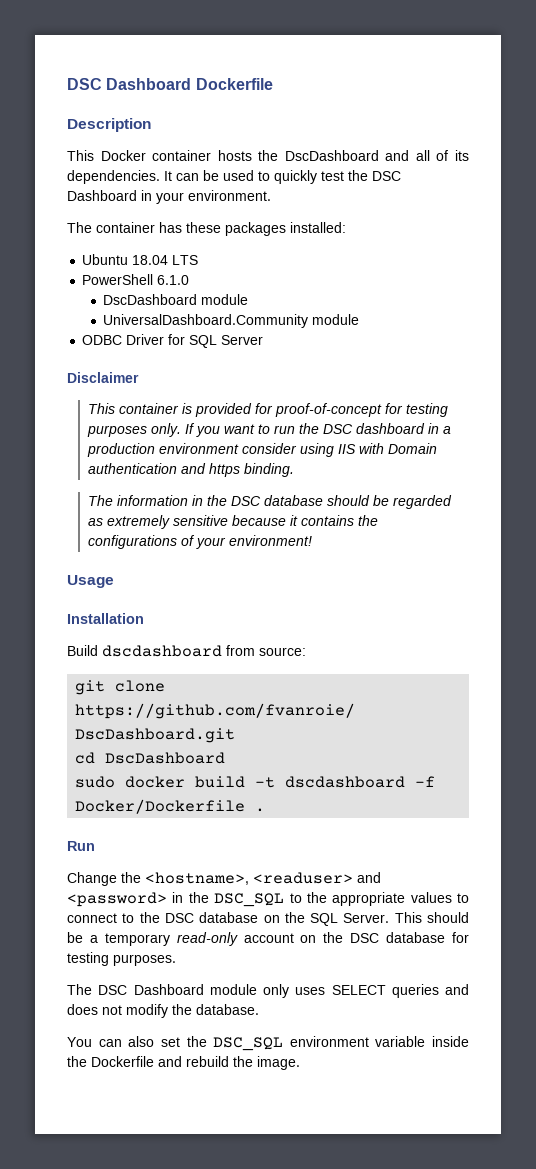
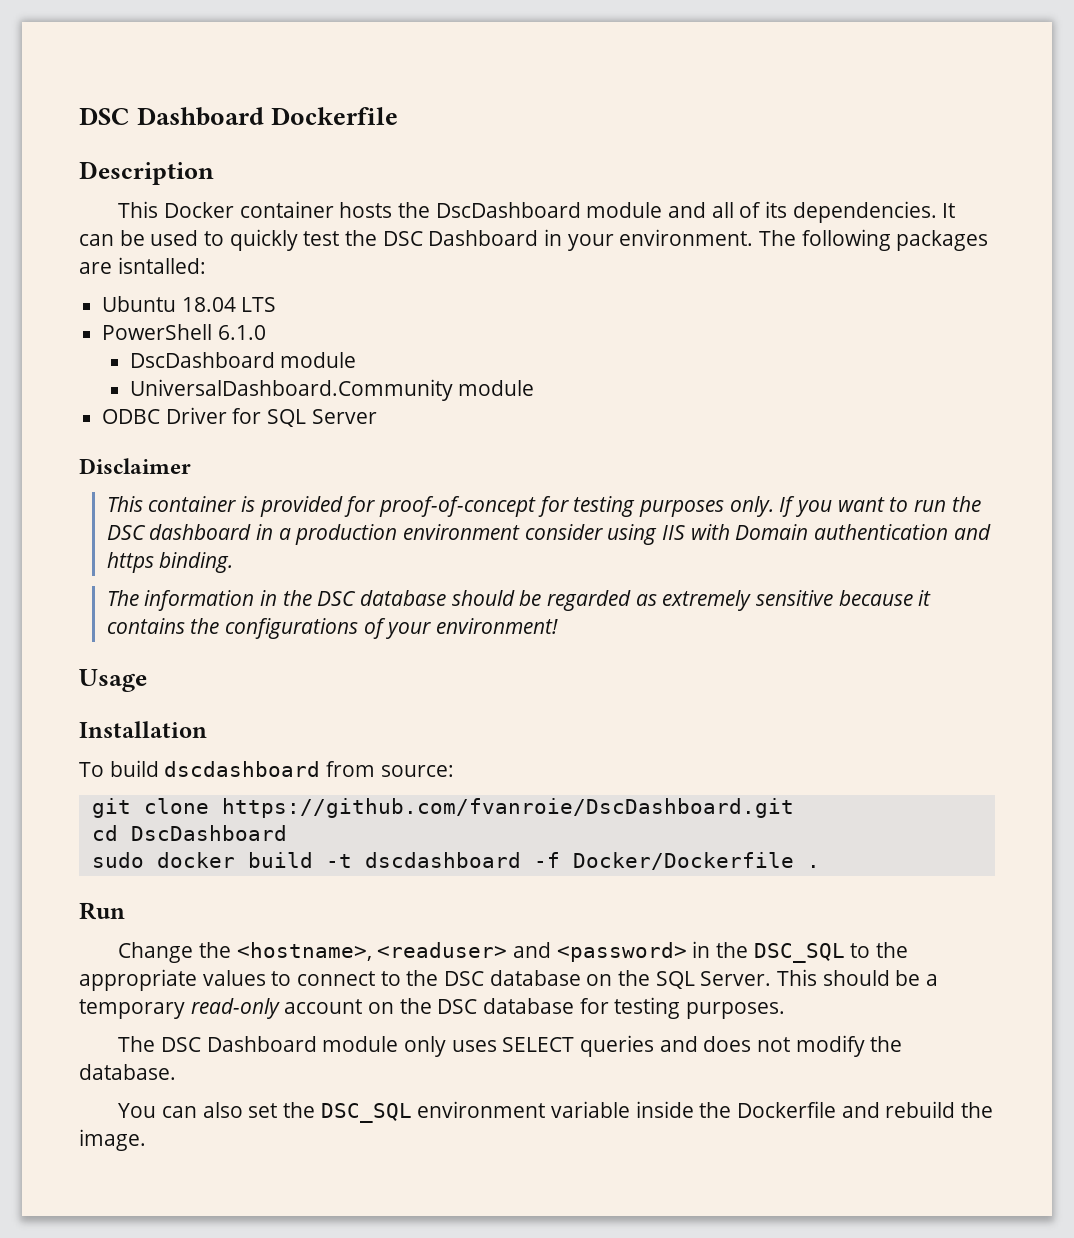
(379, 155) none -> [586,202,663,218] module
[67,222,346,236] // The container has these packages installed: -> [759,229,989,251] [79,257,206,274] The following packages are isntalled:
[67,645,98,656] Build -> [79,760,159,777] To build

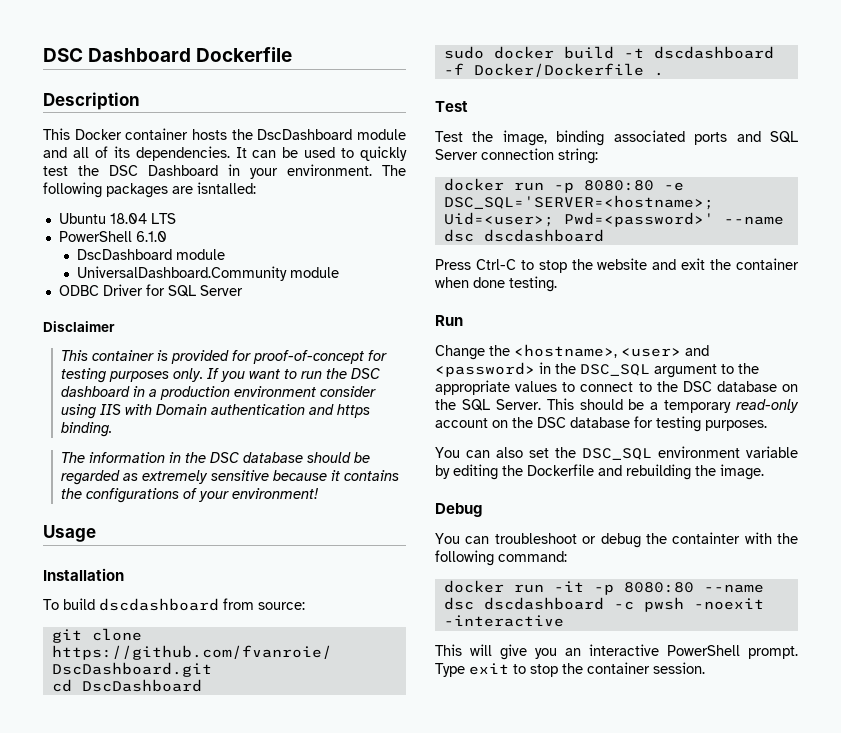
(820, 866) none -> [435,101,468,112] [435,130,798,146] [435,148,598,164] [443,178,684,193] [443,195,714,210] [443,212,784,227] [443,229,604,242] [435,258,799,273] [435,276,557,292] // Test // Test the image, binding associated ports and SQL Server connection string: // docker run -p 8080:80 -e DSC_SQL='SERVER=<hostname>; Uid=<user>; Pwd=<password>' --name dsc dscdashboard // Press Ctrl-C to stop the website and exit the container when done testing.
[377,942,508,958] <readuser> -> [621,348,681,357] <user>
(845, 953) none -> [654,364,717,378] argument
[118,1035,903,1057] [79,1064,176,1080] // The DSC Dashboard module only uses SELECT queries and does not modify the database. -> (767, 425) none
[635,1101,694,1118] inside -> [435,464,498,480] by editing
[885,1101,956,1118] rebuild -> [626,464,691,480] rebuilding
(146, 1140) none -> [435,503,482,517] [435,532,798,548] [435,550,567,566] [443,580,764,595] [443,597,764,612] [443,615,564,627] [435,644,798,660] [435,662,705,677] // Debug // You can troubleshoot or debug the containter with the following command: // docker run -it -p 8080:80 --name dsc dscdashboard -c pwsh -noexit -interactive // This will give you an interactive PowerShell prompt. Type exit to stop the container session.

